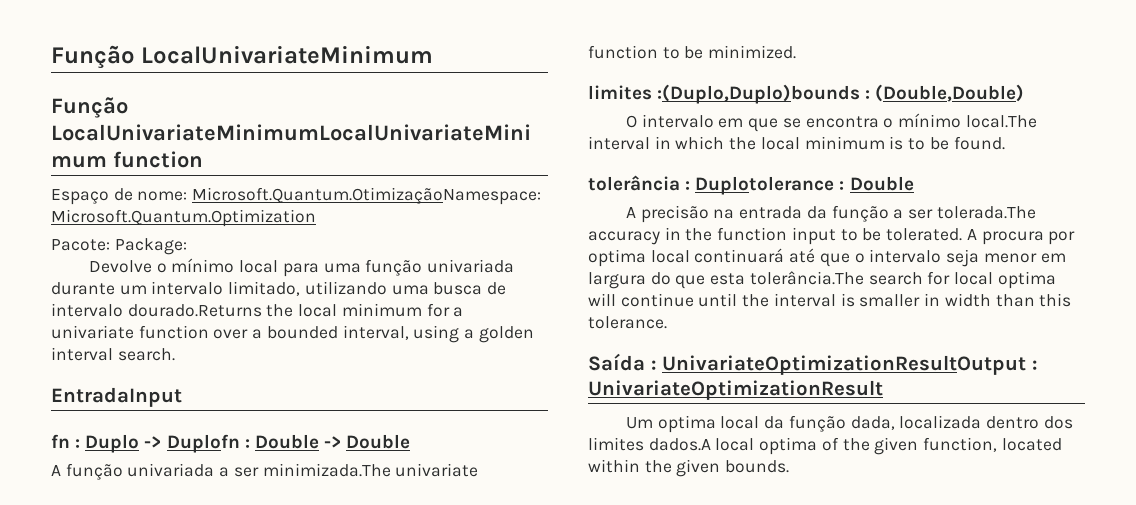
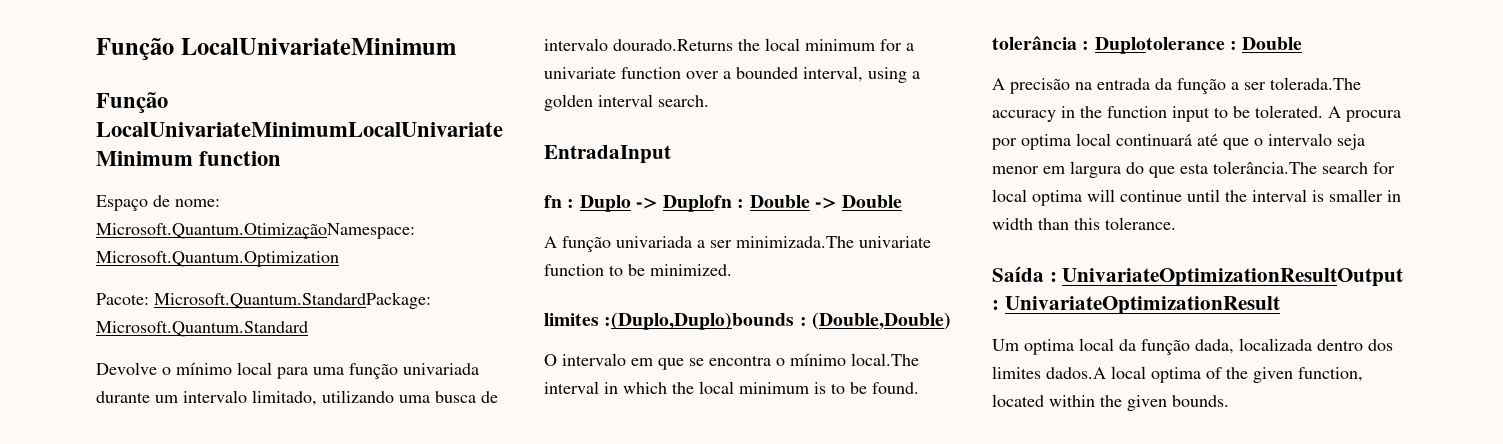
[114,238,187,255] Package: -> [154,292,431,309] [96,321,308,337] Microsoft.Quantum.StandardPackage: Microsoft.Quantum.Standard

